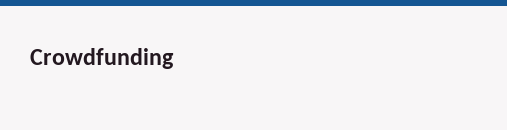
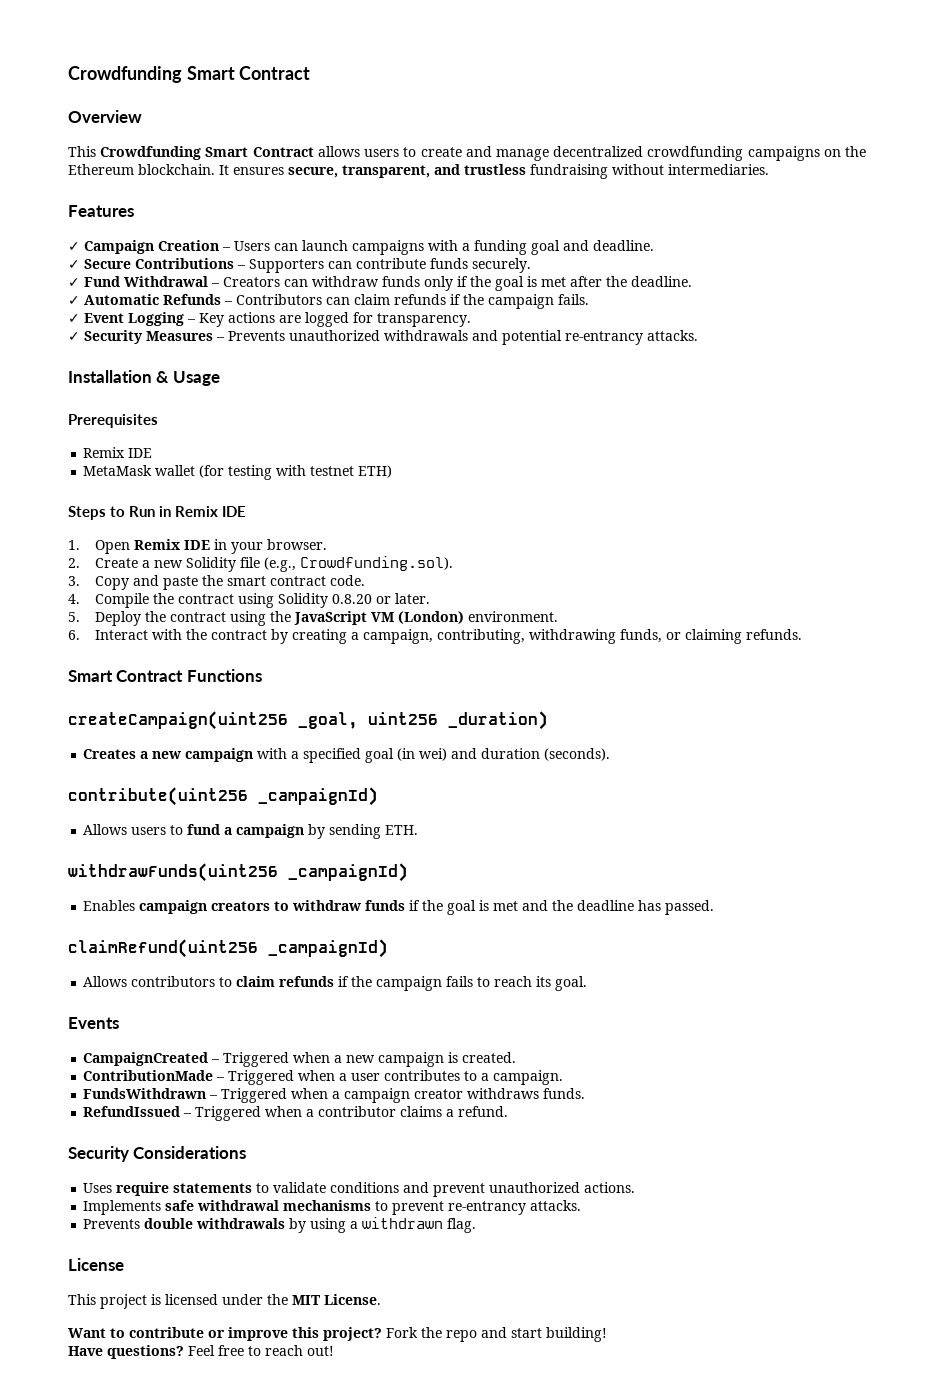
[30,48,174,69] Crowdfunding -> [68,66,311,83] [68,110,142,123] [68,146,866,161] [68,164,769,179] [68,205,134,217] [68,240,654,255] [68,258,531,273] [68,276,692,291] [68,294,589,309] [68,312,471,327] [68,330,698,345] [68,370,220,386] [68,414,158,428] [83,447,153,458] [83,465,393,480] [68,506,247,520] [68,539,327,554] [68,556,453,572] [68,575,365,590] [68,593,430,608] [68,611,558,626] [68,629,802,644] [68,669,262,682] [68,711,548,730] [83,748,611,763] [68,787,378,806] [83,824,419,839] [68,863,408,882] [83,900,715,915] [68,939,388,958] [83,976,588,991] [68,1017,119,1029] [83,1052,517,1067] [83,1070,564,1085] [83,1088,586,1103] [83,1106,509,1121] [68,1146,247,1162] [83,1182,636,1197] [83,1200,582,1215] [83,1217,477,1233] [68,1258,124,1271] [68,1294,381,1309] [68,1327,607,1342] [68,1345,334,1359] Crowdfunding Smart Contract // Overview // This Crowdfunding Smart Contract allows users to create and manage decentralized crowdfunding campaigns on the Ethereum blockchain. It ensures secure, transparent, and trustless fundraising without intermediaries. // Features // ✓ Campaign Creation – Users can launch campaigns with a funding goal and deadline. // ✓ Secure Contributions – Supporters can contribute funds securely. // ✓ Fund Withdrawal – Creators can withdraw funds only if the goal is met after the deadline. // ✓ Automatic Refunds – Contributors can claim refunds if the campaign fails. // ✓ Event Logging – Key actions are logged for transparency. // ✓ Security Measures – Prevents unauthorized withdrawals and potential re-entrancy attacks. // Installation & Usage // Prerequisites // Remix IDE // MetaMask wallet (for testing with testnet ETH) // Steps to Run in Remix IDE // 1. Open Remix IDE in your browser. // 2. Create a new Solidity file (e.g., Crowdfunding.sol). // 3. Copy and paste the smart contract code. // 4. Compile the contract using Solidity 0.8.20 or later. // 5. Deploy the contract using the JavaScript VM (London) environment. // 6. Interact with the contract by creating a campaign, contributing, withdrawing funds, or claiming refunds. // Smart Contract Functions // createCampaign(uint256 _goal, uint256 _duration) // Creates a new campaign with a specified goal (in wei) and duration (seconds). // contribute(uint256 _campaignId) // Allows users to fund a campaign by sending ETH. // withdrawFunds(uint256 _campaignId) // Enables campaign creators to withdraw funds if the goal is met and the deadline has passed. // claimRefund(uint256 _campaignId) // Allows contributors to claim refunds if the campaign fails to reach its goal. // Events // CampaignCreated – Triggered when a new campaign is created. // ContributionMade – Triggered when a user contributes to a campaign. // FundsWithdrawn – Triggered when a campaign creator withdraws funds. // RefundIssued – Triggered when a contributor claims a refund. // Security Considerations // Uses require statements to validate conditions and prevent unauthorized actions. // Implements safe withdrawal mechanisms to prevent re-entrancy attacks. // Prevents double withdrawals by using a withdrawn flag. // License // This project is licensed under the MIT License. // Want to contribute or improve this project? Fork the repo and start building! // Have questions? Feel free to reach out!

